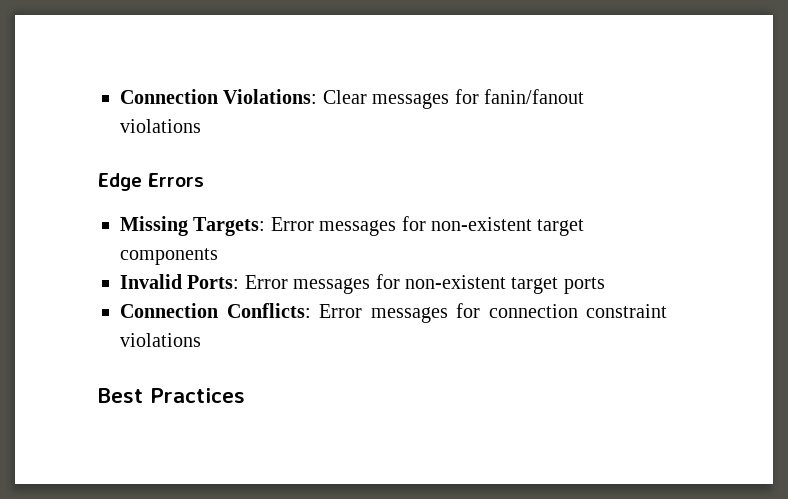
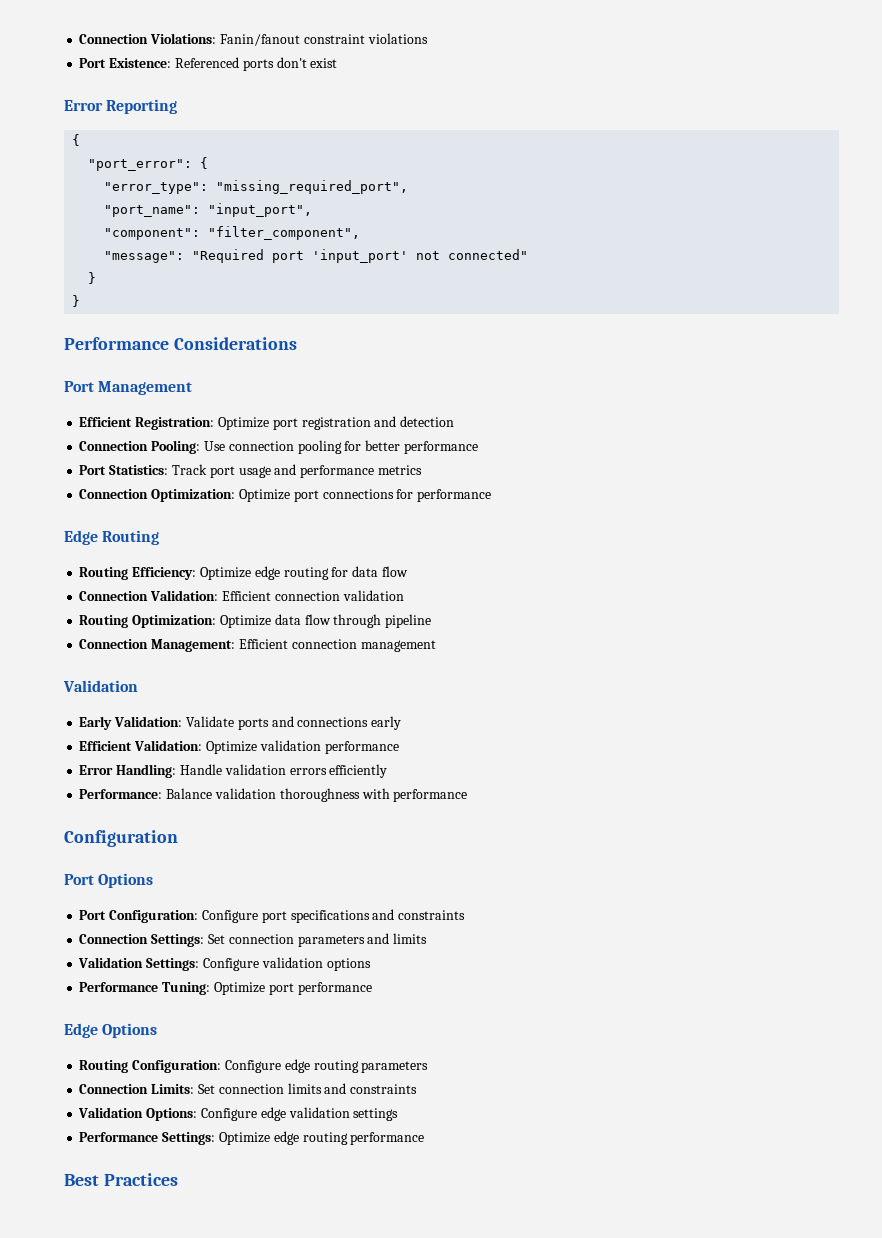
[322,89,584,109] [120,119,201,133] [98,173,204,191] [120,216,585,236] [120,248,218,265] [120,274,605,294] [120,303,667,323] [120,333,201,347] Clear messages for fanin/fanout violations // Edge Errors // Missing Targets: Error messages for non-existent target components // Invalid Ports: Error messages for non-existent target ports // Connection Conflicts: Error messages for connection constraint violations -> [219,33,428,46] [79,57,338,71] [64,99,178,114] [72,134,81,146] [88,157,209,171] [104,180,409,194] [104,203,313,217] [104,226,361,240] [104,249,529,263] [88,272,97,284] [72,295,81,307] [64,337,297,350] [64,381,193,395] [79,416,455,430] [79,440,478,454] [79,464,422,478] [79,489,492,502] [64,530,160,545] [79,566,408,580] [79,590,404,601] [79,614,432,628] [79,639,436,652] [63,680,138,692] [79,716,402,730] [79,740,399,754] [79,764,388,778] [79,788,468,802] [64,830,178,847] [64,873,154,888] [79,909,466,923] [79,933,428,947] [78,957,371,971] [79,982,372,995] [64,1023,158,1038] [79,1059,429,1073] [79,1083,418,1094] [78,1107,399,1121] [79,1131,425,1145] Fanin/fanout constraint violations // Port Existence: Referenced ports don't exist // Error Reporting // { // "port_error": { // "error_type": "missing_required_port", // "port_name": "input_port", // "component": "filter_component", // "message": "Required port 'input_port' not connected" // } // } // Performance Considerations // Port Management // Efficient Registration: Optimize port registration and detection // Connection Pooling: Use connection pooling for better performance // Port Statistics: Track port usage and performance metrics // Connection Optimization: Optimize port connections for performance // Edge Routing // Routing Efficiency: Optimize edge routing for data flow // Connection Validation: Efficient connection validation // Routing Optimization: Optimize data flow through pipeline // Connection Management: Efficient connection management // Validation // Early Validation: Validate ports and connections early // Efficient Validation: Optimize validation performance // Error Handling: Handle validation errors efficiently // Performance: Balance validation thoroughness with performance // Configuration // Port Options // Port Configuration: Configure port specifications and constraints // Connection Settings: Set connection parameters and limits // Validation Settings: Configure validation options // Performance Tuning: Optimize port performance // Edge Options // Routing Configuration: Configure edge routing parameters // Connection Limits: Set connection limits and constraints // Validation Options: Configure edge validation settings // Performance Settings: Optimize edge routing performance

